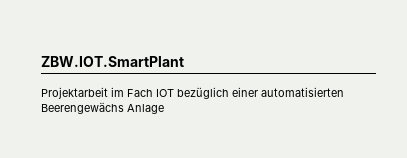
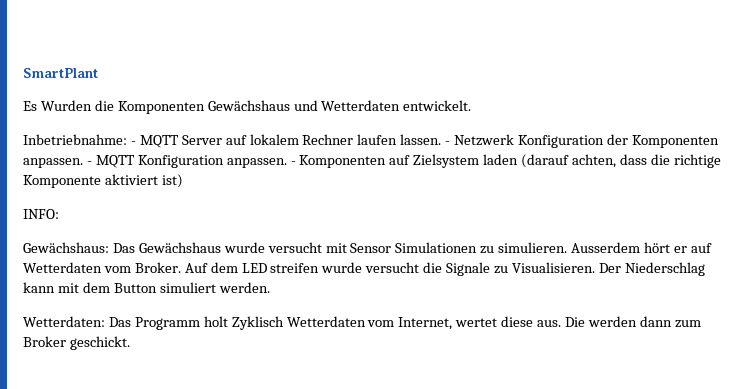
[41,56,184,67] [41,87,344,99] [41,102,164,114] ZBW.IOT.SmartPlant // Projektarbeit im Fach IOT bezüglich einer automatisierten Beerengewächs Anlage -> [23,68,98,78] [23,100,472,114] [23,134,719,148] [23,154,721,168] [23,174,183,188] [23,209,59,219] [23,242,712,254] [23,262,705,276] [23,282,270,293] [23,316,701,330] [23,336,130,350] SmartPlant // Es Wurden die Komponenten Gewächshaus und Wetterdaten entwickelt. // Inbetriebnahme: - MQTT Server auf lokalem Rechner laufen lassen. - Netzwerk Konfiguration der Komponenten anpassen. - MQTT Konfiguration anpassen. - Komponenten auf Zielsystem laden (darauf achten, dass die richtige Komponente aktiviert ist) // INFO: // Gewächshaus: Das Gewächshaus wurde versucht mit Sensor Simulationen zu simulieren. Ausserdem hört er auf Wetterdaten vom Broker. Auf dem LED streifen wurde versucht die Signale zu Visualisieren. Der Niederschlag kann mit dem Button simuliert werden. // Wetterdaten: Das Programm holt Zyklisch Wetterdaten vom Internet, wertet diese aus. Die werden dann zum Broker geschickt.

